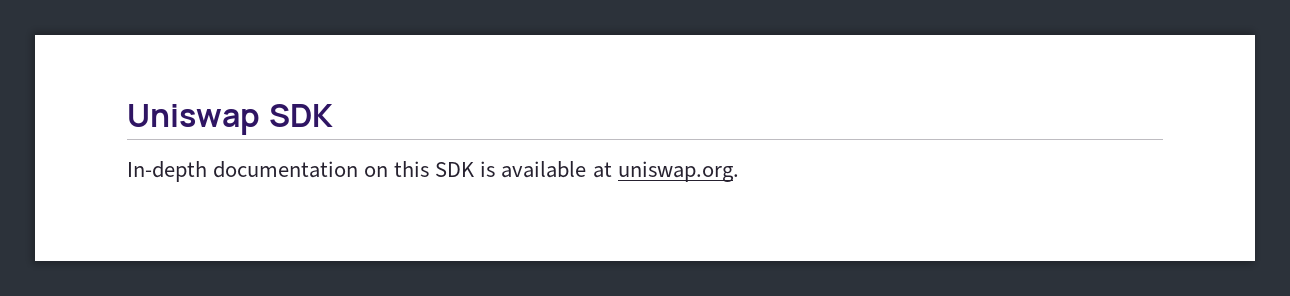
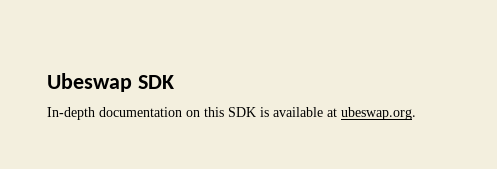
[127,104,260,135] Uniswap -> [47,73,132,92] Ubeswap
[617,161,739,182] uniswap.org. -> [341,107,416,120] ubeswap.org.

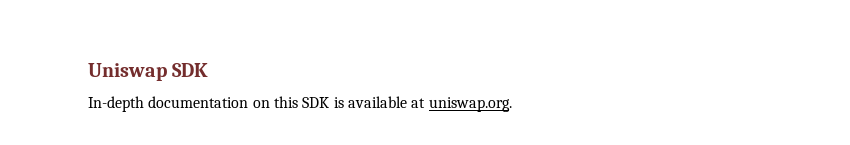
[47,73,132,92] Ubeswap -> [88,63,167,81] Uniswap
[341,107,416,120] ubeswap.org. -> [428,97,512,112] uniswap.org.

